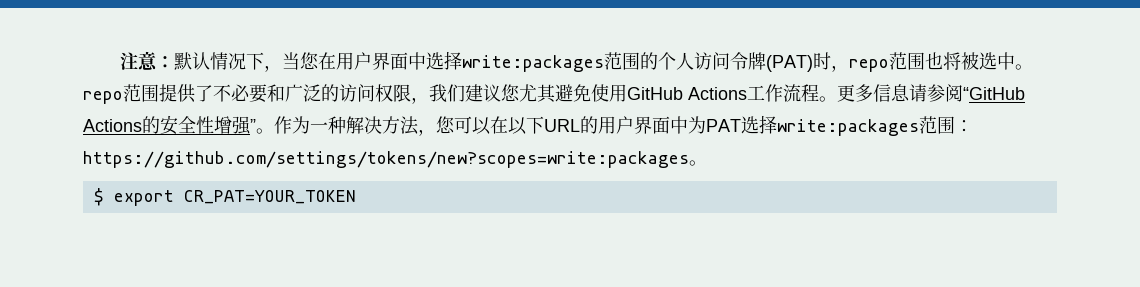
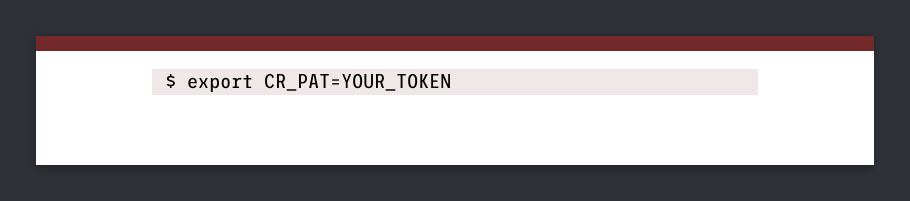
[120,51,1034,72] [83,84,1025,104] [83,115,973,136] [83,151,707,168] 注意：默认情况下，当您在用户界面中选择write:packages范围的个人访问令牌(PAT)时，repo范围也将被选中。repo范围提供了不必要和广泛的访问权限，我们建议您尤其避免使用GitHub Actions工作流程。更多信息请参阅“GitHub Actions的安全性增强”。作为一种解决方法，您可以在以下URL的用户界面中为PAT选择write:packages范围：https://github.com/settings/tokens/new?scopes=write:packages。 // -> (164, 81) none

